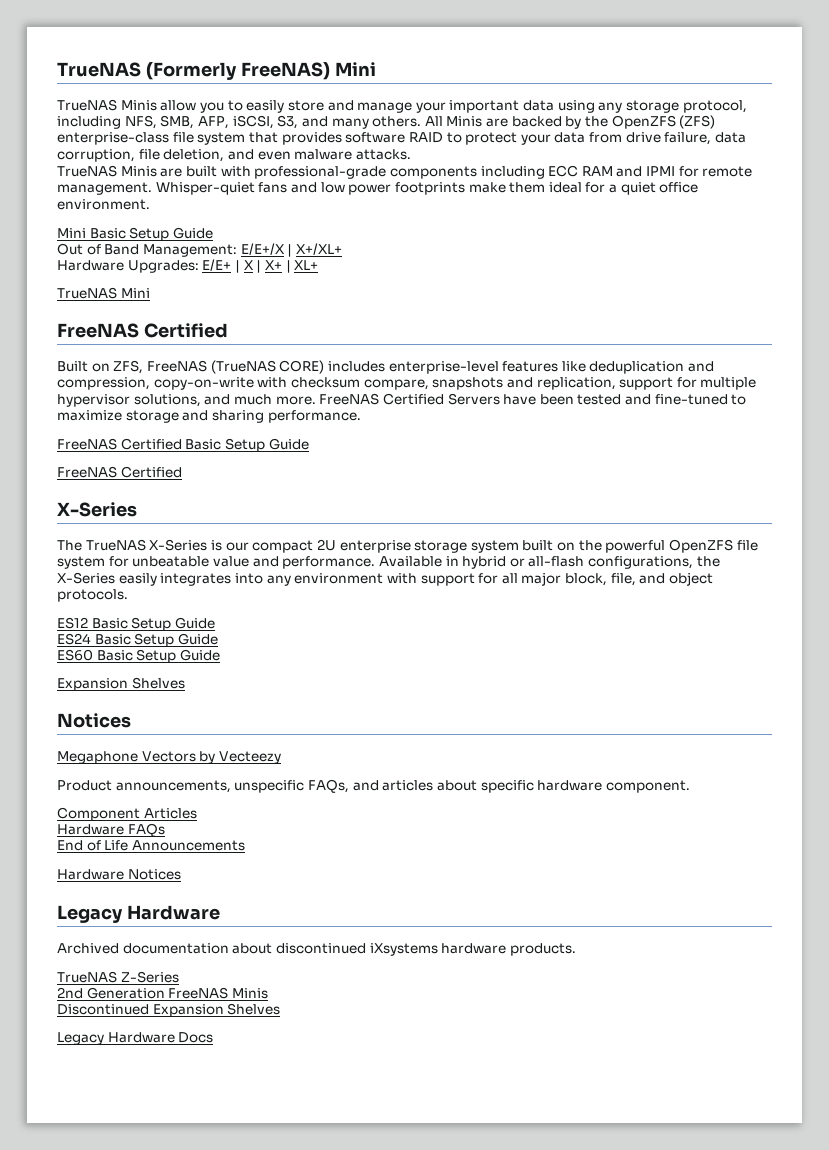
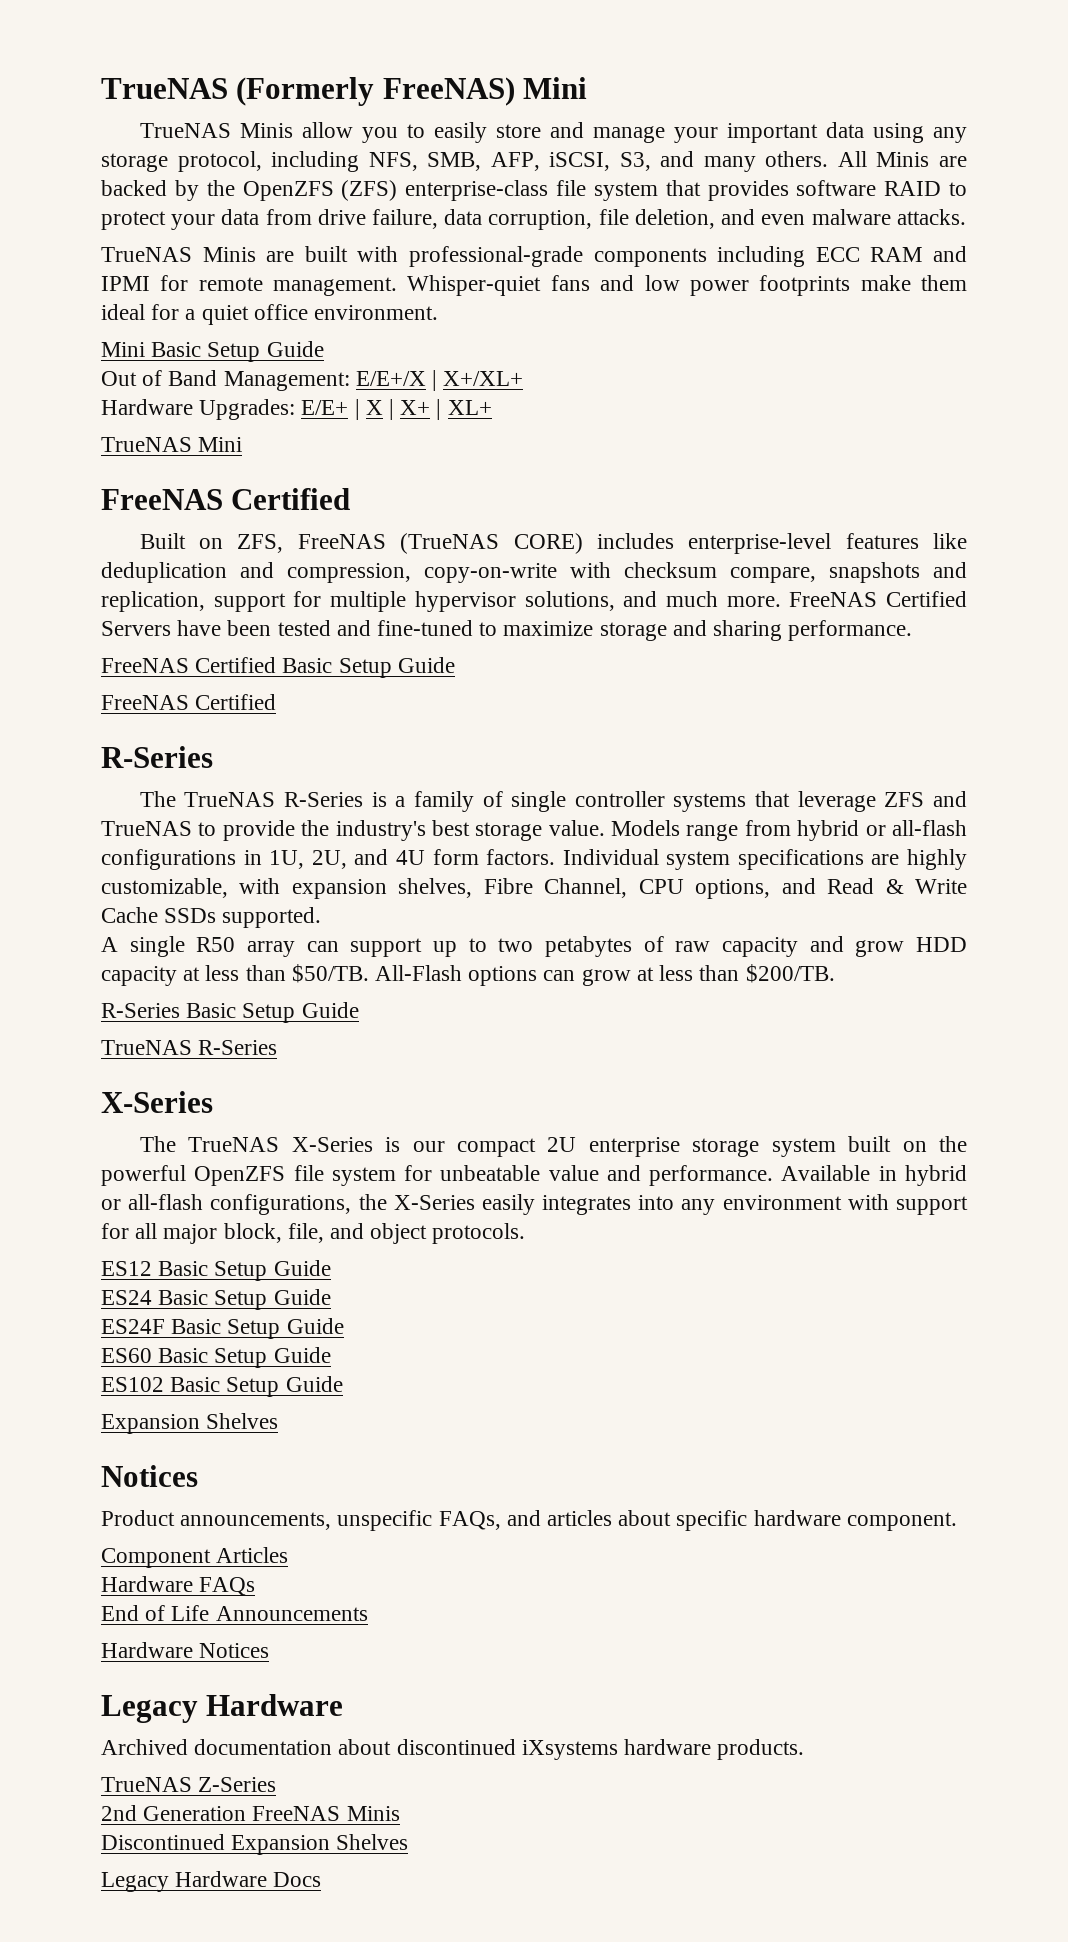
(182, 472) none -> [101,746,213,768] [139,791,968,812] [101,820,967,841] [101,849,967,870] [101,878,968,899] [101,907,322,928] [101,936,967,957] [101,964,835,986] [101,1002,359,1023] [101,1040,278,1055] // R-Series // The TrueNAS R-Series is a family of single controller systems that leverage ZFS and TrueNAS to provide the industry's best storage value. Models range from hybrid or all-flash configurations in 1U, 2U, and 4U form factors. Individual system specifications are highly customizable, with expansion shelves, Fibre Channel, CPU options, and Read & Write Cache SSDs supported. // A single R50 array can support up to two petabytes of raw capacity and grow HDD capacity at less than $50/TB. All-Flash options can grow at less than $200/TB. // R-Series Basic Setup Guide // TrueNAS R-Series
(218, 639) none -> [101,1318,344,1339] // ES24F Basic Setup Guide
(220, 655) none -> [101,1376,343,1397] // ES102 Basic Setup Guide
[57,751,281,764] // Megaphone Vectors by Vecteezy -> (198, 1476) none

